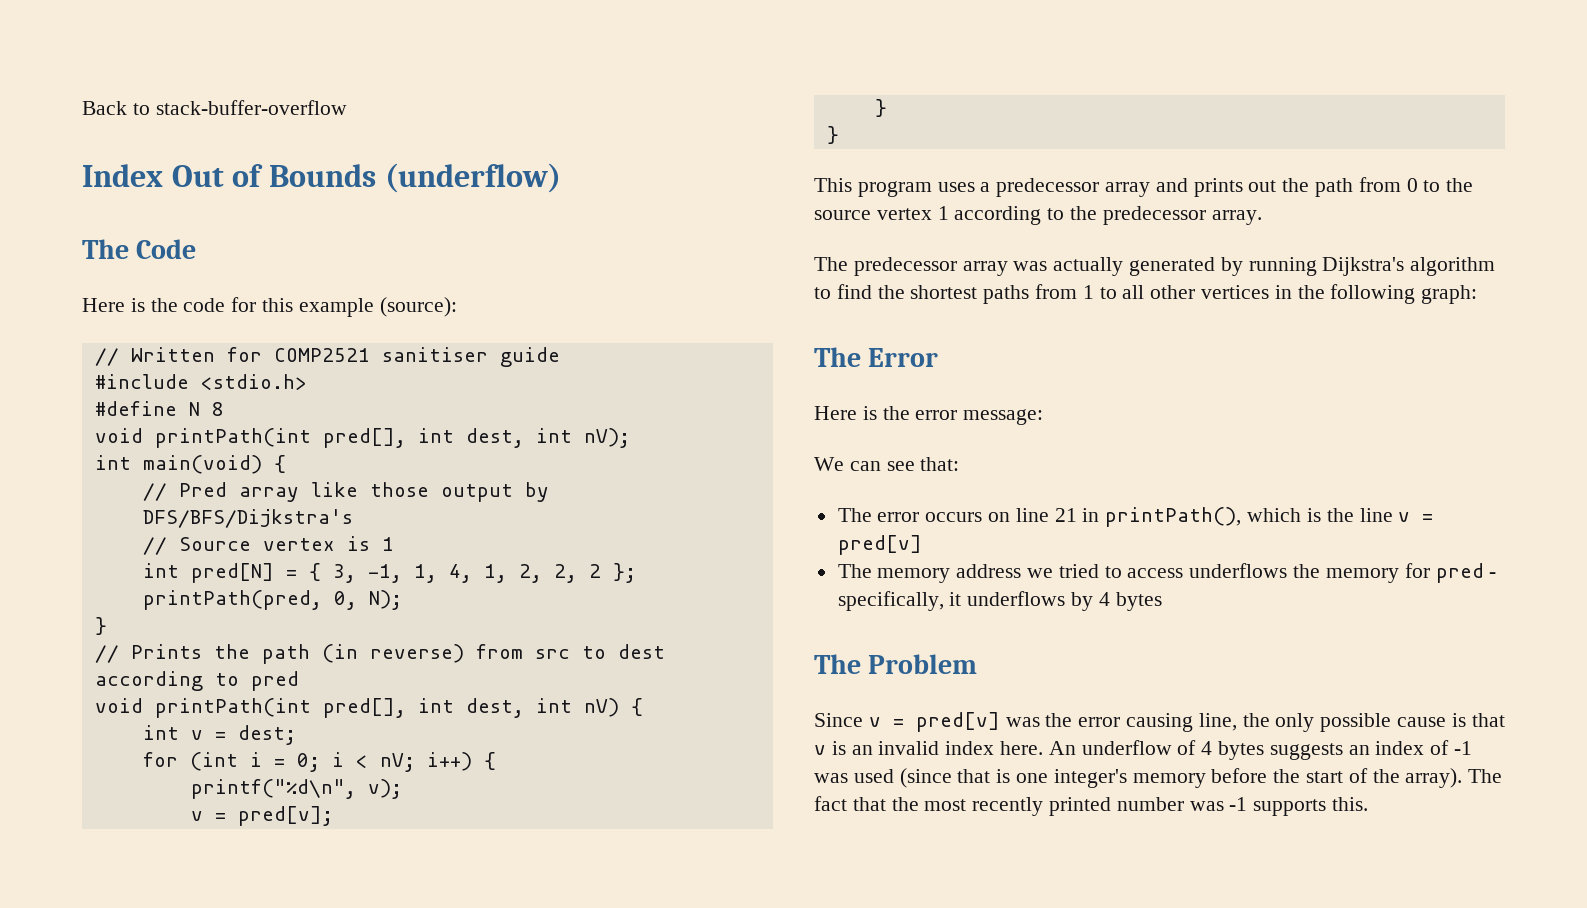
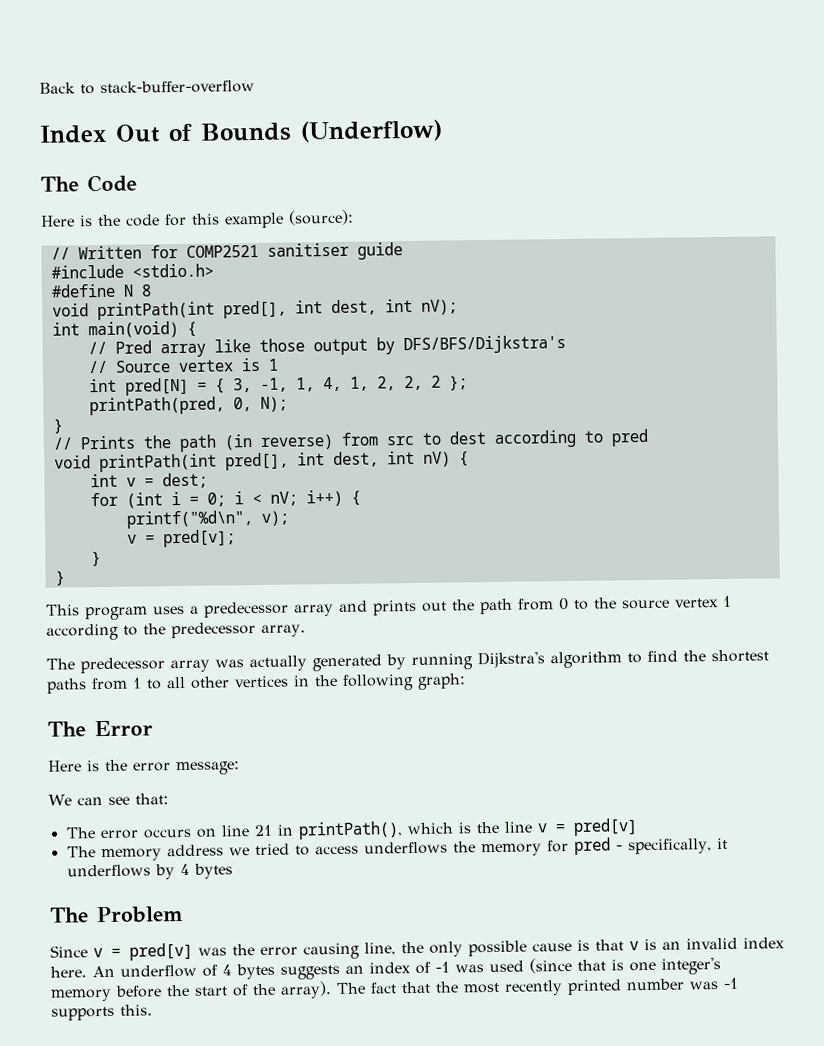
[384,163,561,193] (underflow) -> [300,119,443,143] (Underflow)

